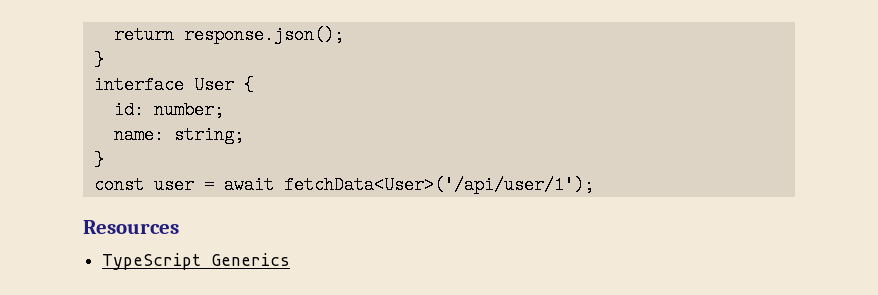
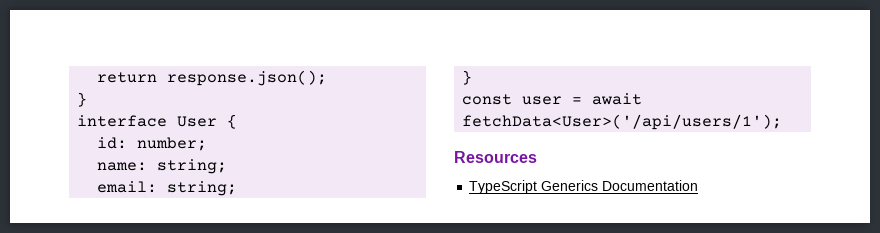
(244, 135) none -> [97,181,238,196] // email: string;
[283,176,594,194] fetchData<User>('/api/user/1'); -> [462,114,783,130] fetchData<User>('/api/users/1');
(291, 259) none -> [602,180,699,191] Documentation

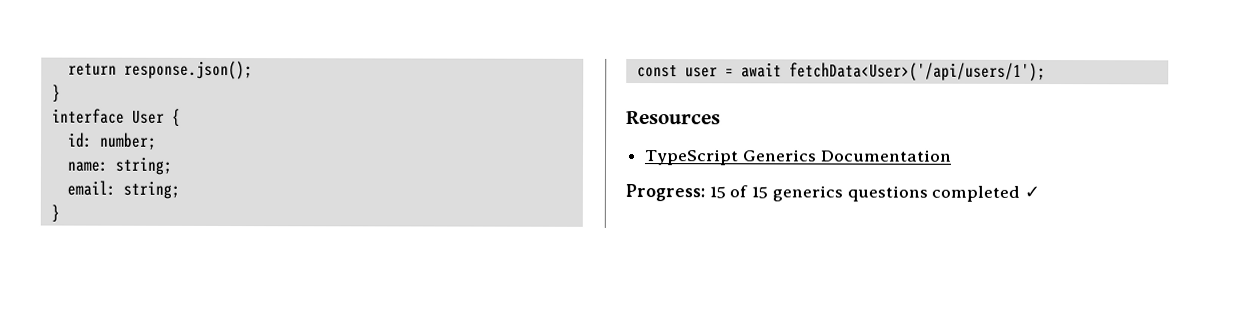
(699, 185) none -> [625,183,1041,202] // Progress: 15 of 15 generics questions completed ✓

